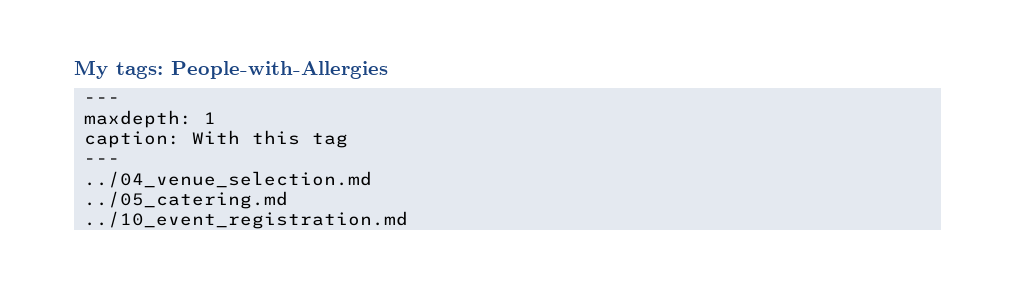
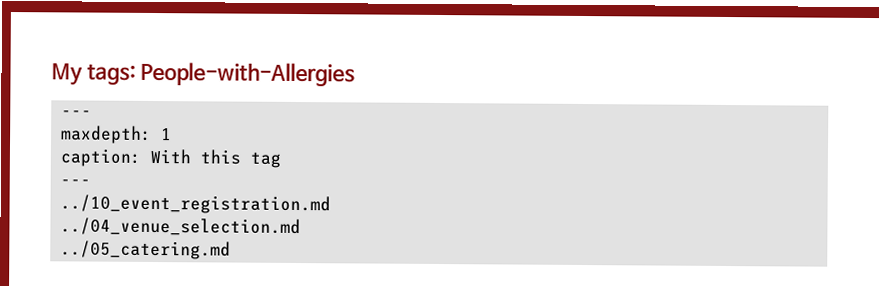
(120, 161) none -> [59,194,331,215] // ../10_event_registration.md
[83,211,408,229] // ../10_event_registration.md -> (231, 250) none

